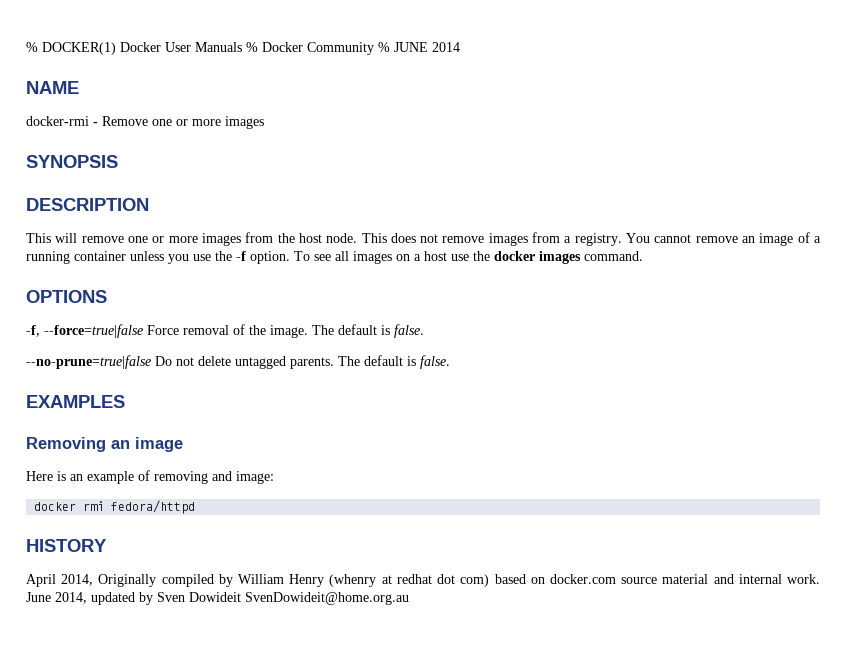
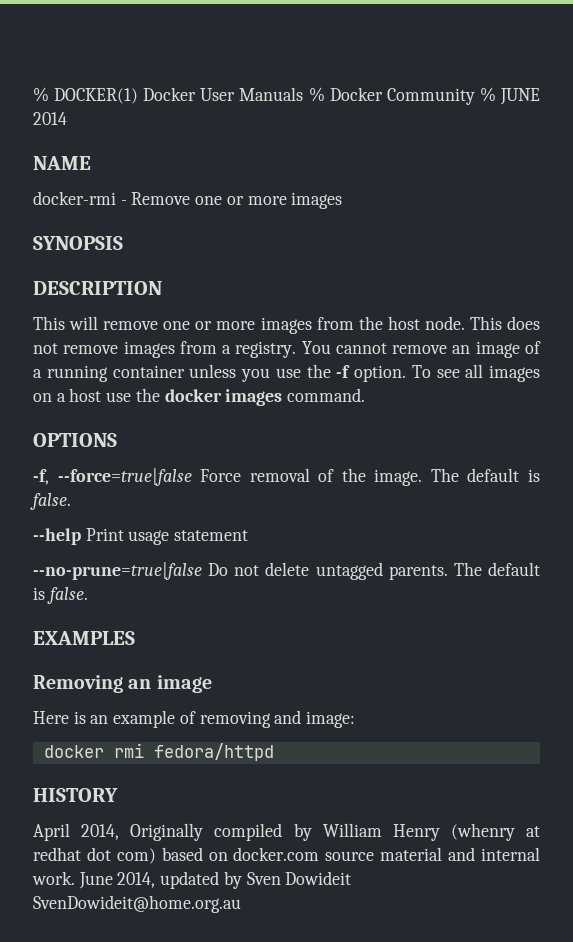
(424, 331) none -> [33,528,249,545] // --help Print usage statement

